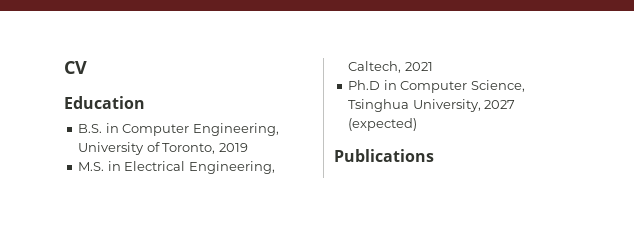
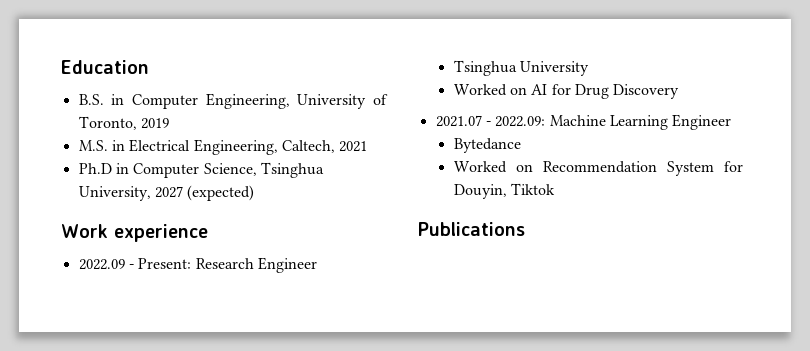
[64,61,87,74] CV // -> (61, 67) none
(418, 124) none -> [61,224,208,242] [78,257,317,273] [453,60,589,76] [453,84,680,99] [435,114,732,130] [453,138,521,153] [453,161,743,176] [453,183,555,199] // Work experience // 2022.09 - Present: Research Engineer // Tsinghua University // Worked on AI for Drug Discovery // 2021.07 - 2022.09: Machine Learning Engineer // Bytedance // Worked on Recommendation System for Douyin, Tiktok

